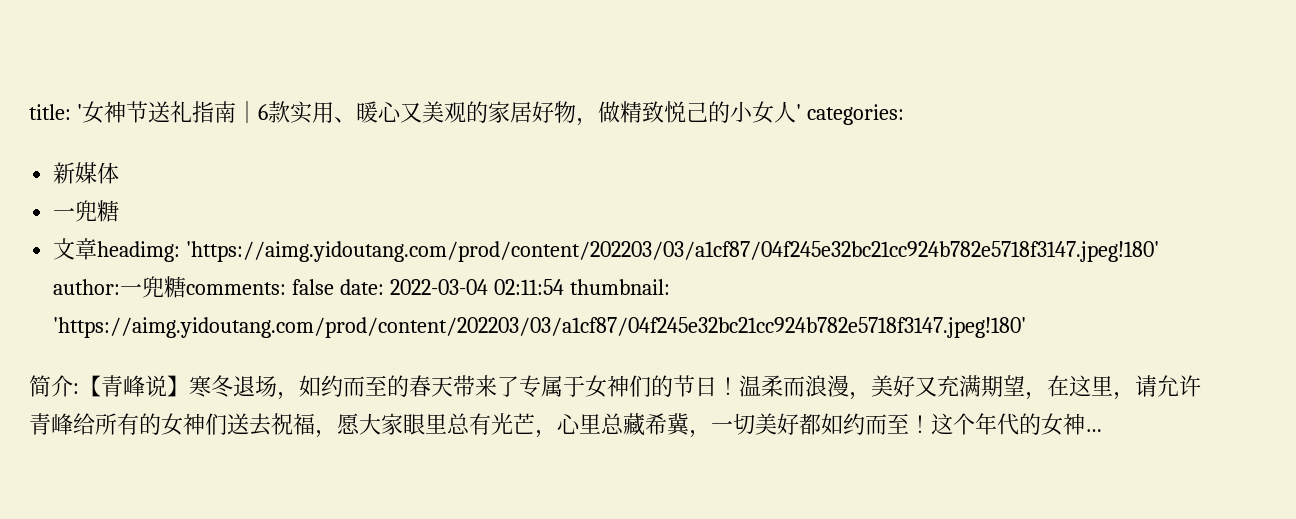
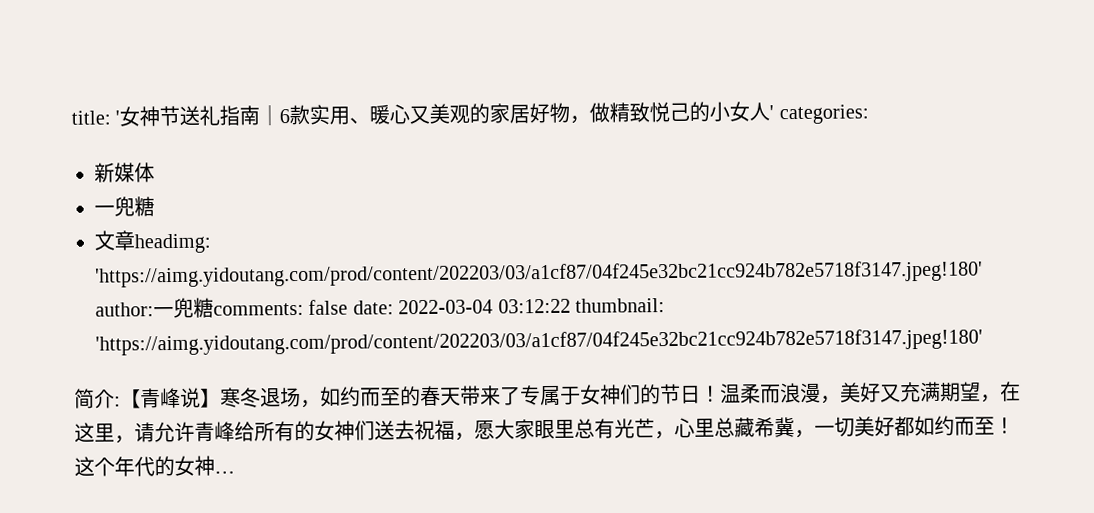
[493,279,564,295] 02:11:54 -> [497,298,571,314] 03:12:22

